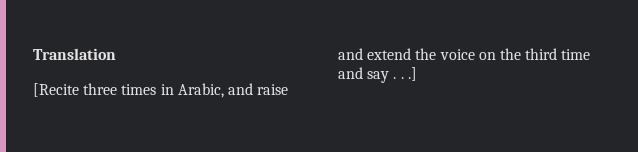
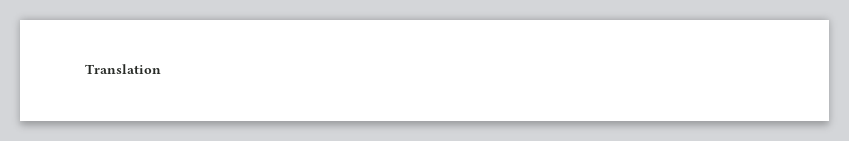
[33,83,289,98] [338,48,591,60] [338,67,417,83] // [Recite three times in Arabic, and raise and extend the voice on the third time and say . . .] -> (161, 69) none

